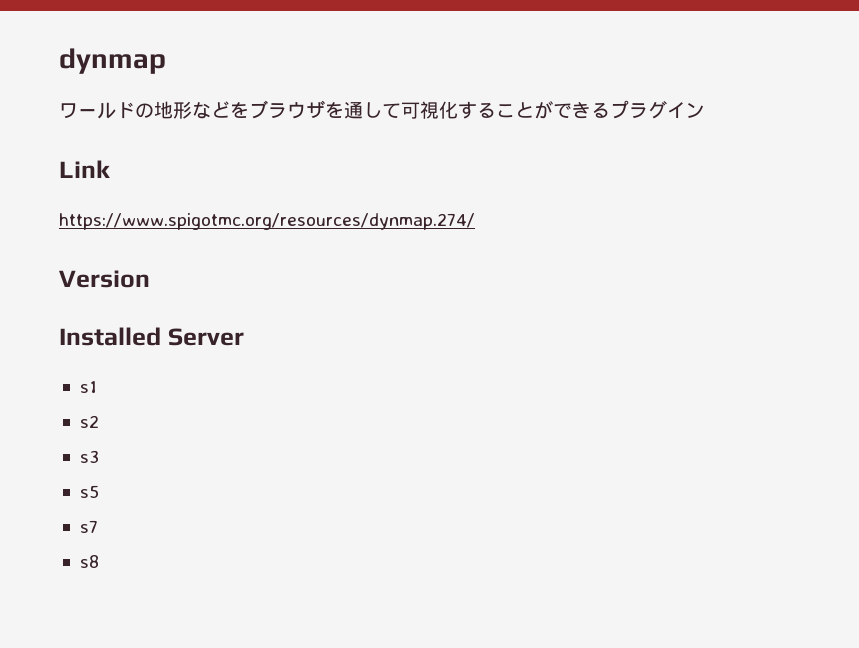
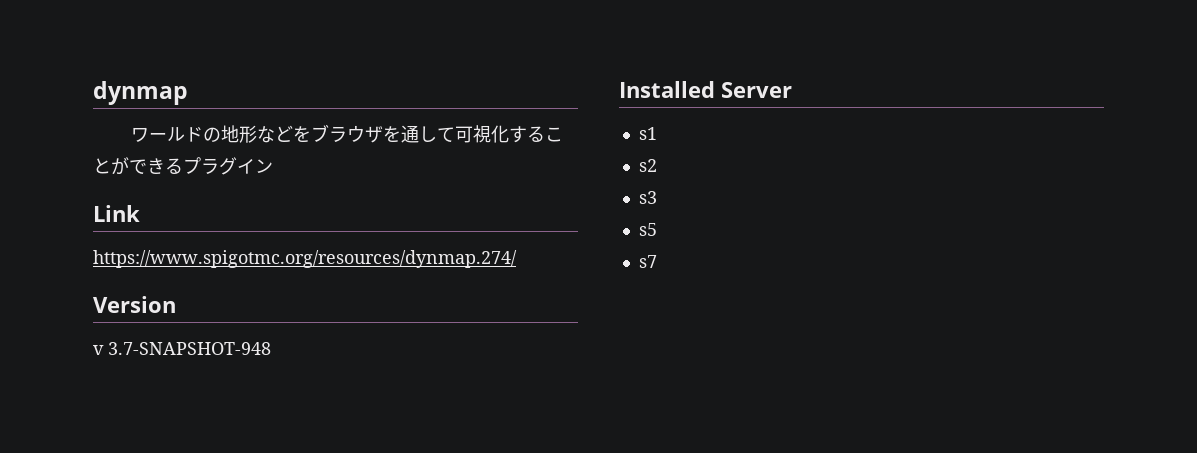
(150, 279) none -> [93,342,271,355] // v 3.7-SNAPSHOT-948
[79,555,99,568] // s8 -> (657, 261) none

